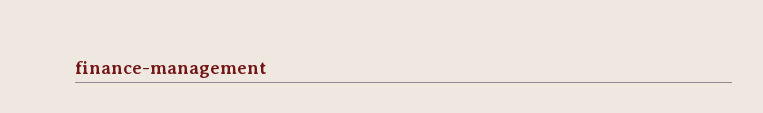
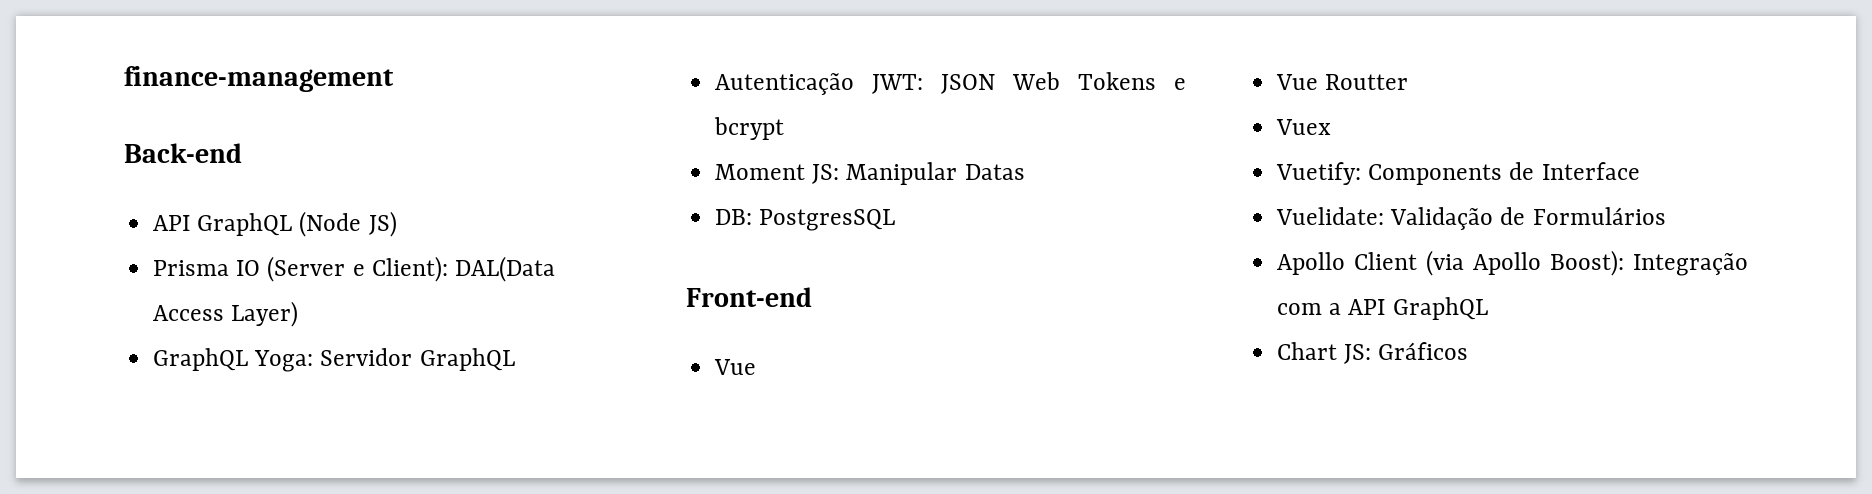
(267, 69) none -> [124,143,242,163] [153,211,397,237] [153,256,555,282] [153,301,299,327] [153,348,515,372] [715,72,1186,95] [714,117,785,140] [715,162,1025,185] [715,209,896,231] [686,287,812,307] [714,359,757,375] [1276,74,1409,90] [1276,119,1332,135] [1276,162,1640,185] [1276,207,1666,230] [1277,250,1748,276] [1277,297,1488,320] [1277,342,1469,364] // Back-end // API GraphQL (Node JS) // Prisma IO (Server e Client): DAL(Data Access Layer) // GraphQL Yoga: Servidor GraphQL // Autenticação JWT: JSON Web Tokens e bcrypt // Moment JS: Manipular Datas // DB: PostgresSQL // Front-end // Vue // Vue Routter // Vuex // Vuetify: Components de Interface // Vuelidate: Validação de Formulários // Apollo Client (via Apollo Boost): Integração com a API GraphQL // Chart JS: Gráficos

